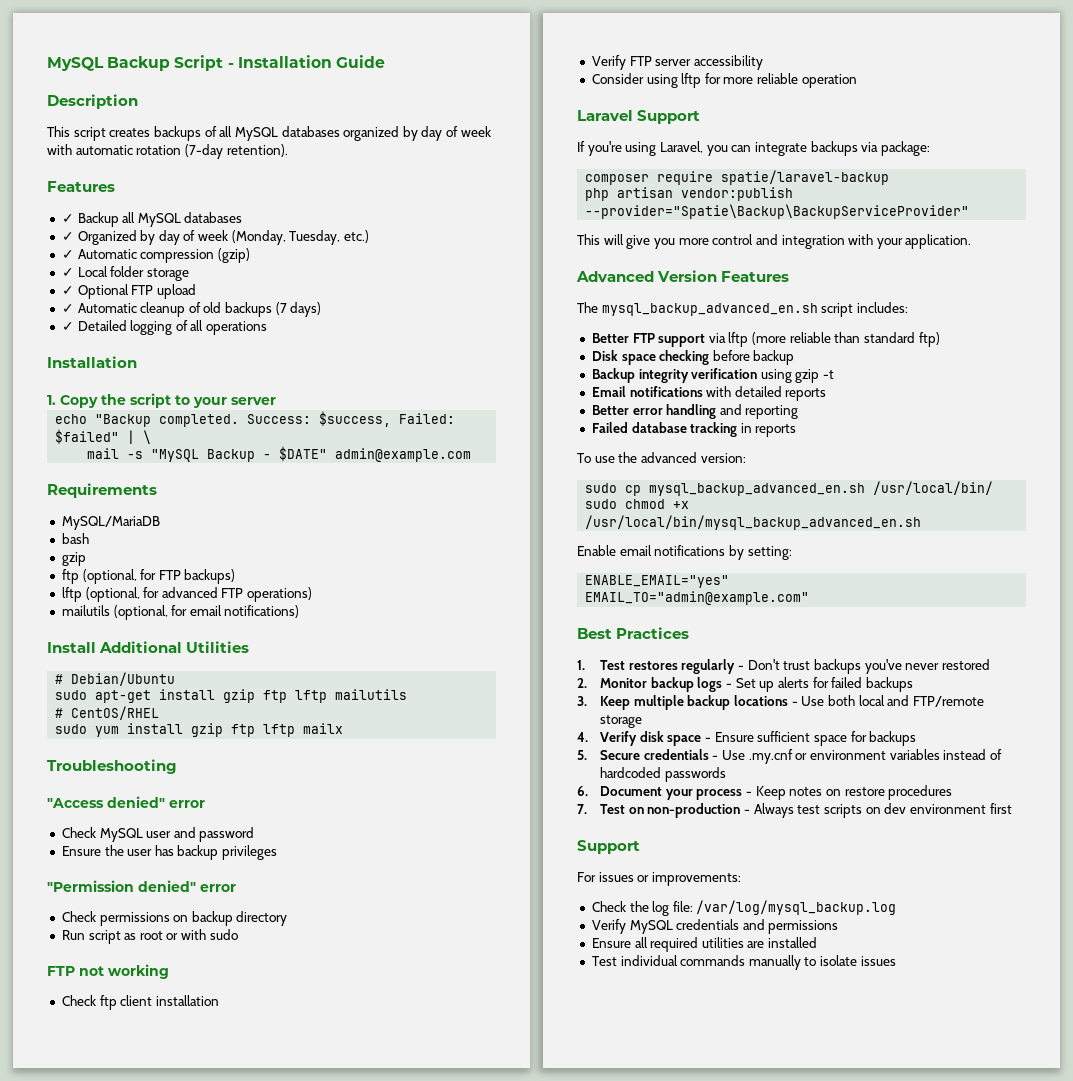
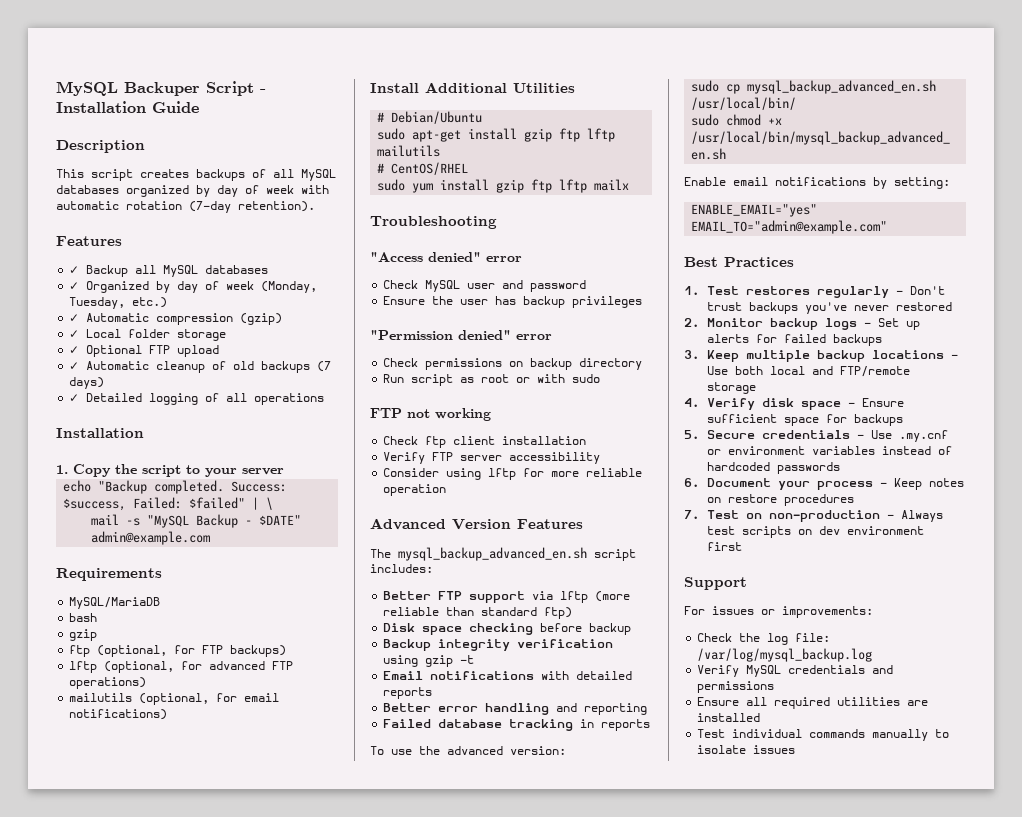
[47,56,171,71] MySQL Backup -> [56,81,200,96] MySQL Backuper
[577,110,701,124] [577,141,930,156] [585,170,890,185] [585,187,794,201] [585,204,970,219] [577,234,972,249] // Laravel Support // If you're using Laravel, you can integrate backups via package: // composer require spatie/laravel-backup // php artisan vendor:publish --provider="Spatie\Backup\BackupServiceProvider" // This will give you more control and integration with your application. -> (447, 490) none

